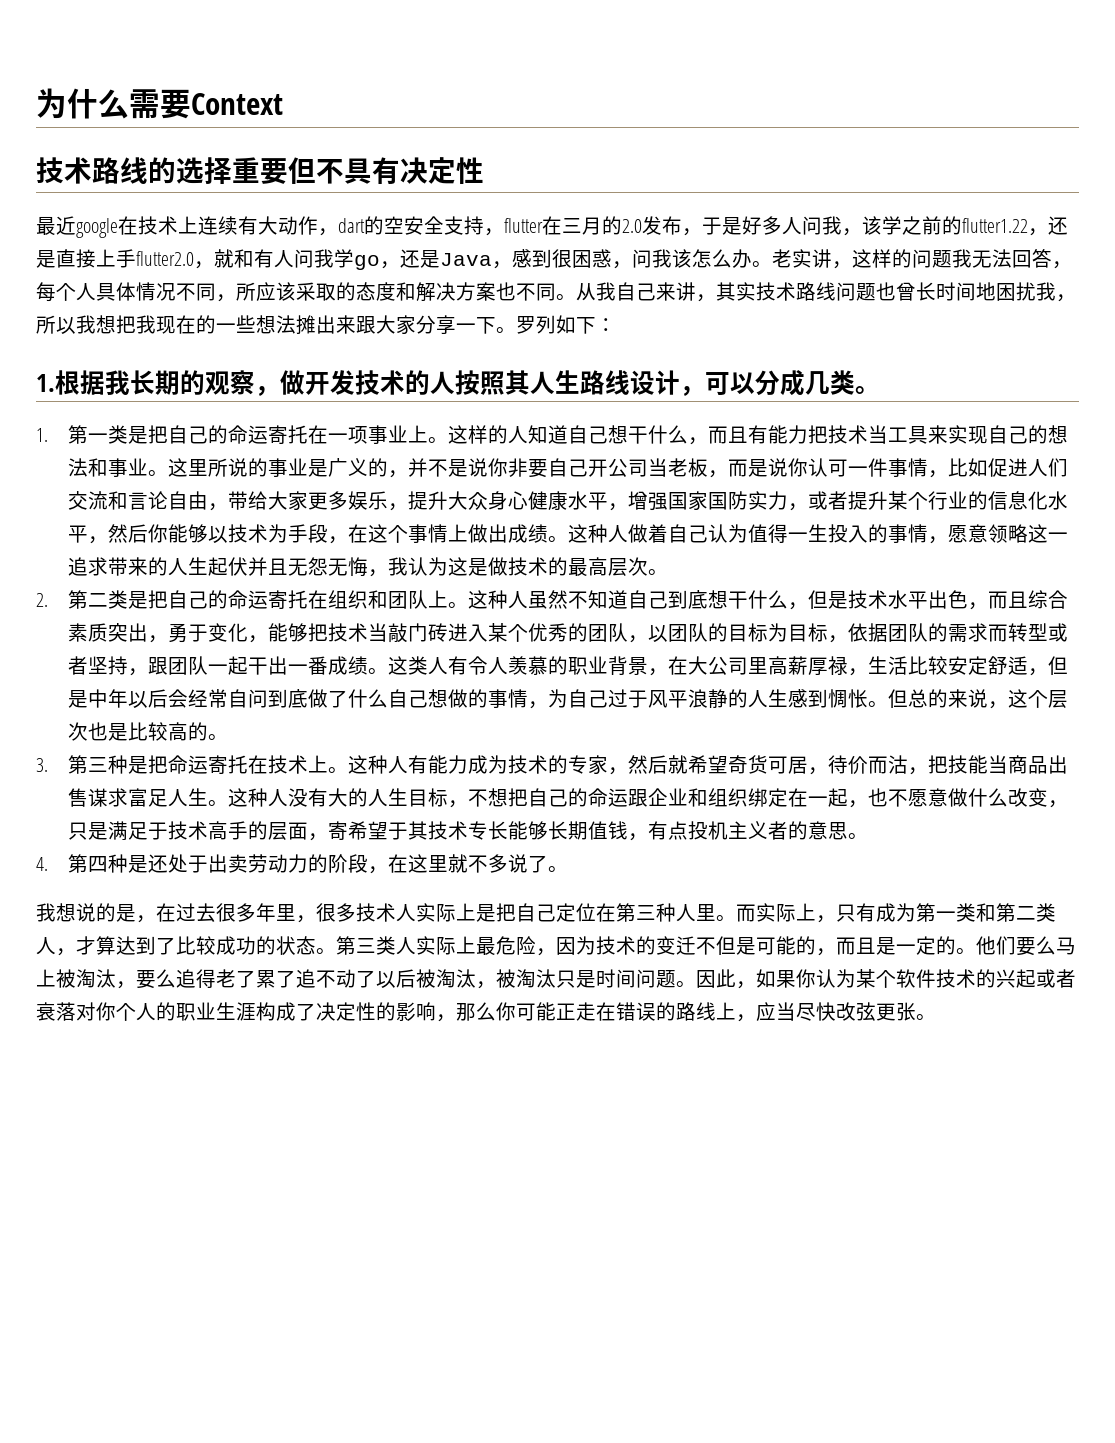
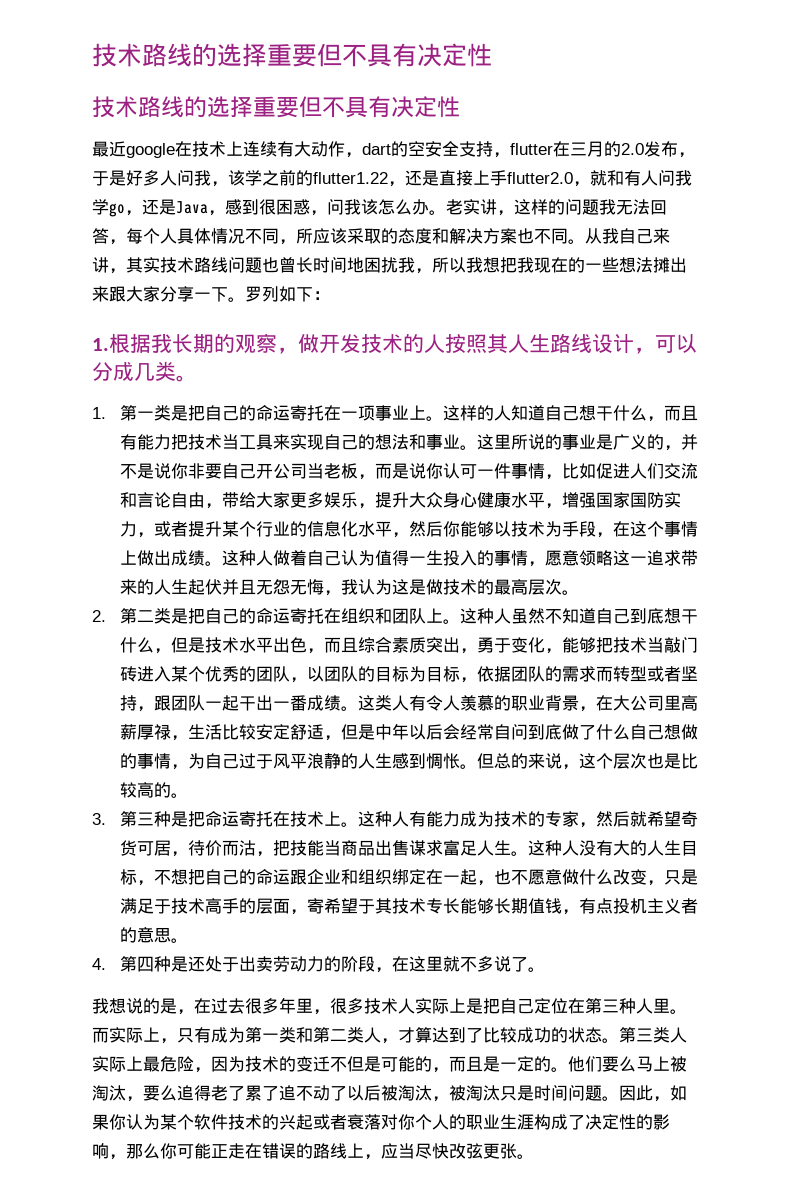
[36,88,283,119] 为什么需要Context -> [92,43,492,67] 技术路线的选择重要但不具有决定性

